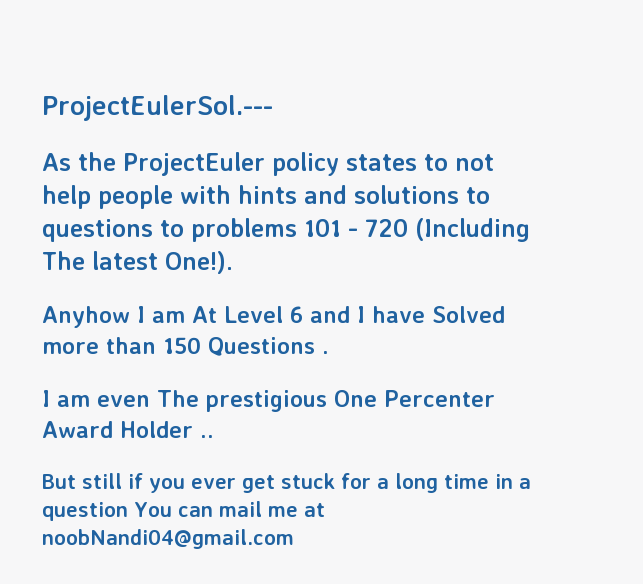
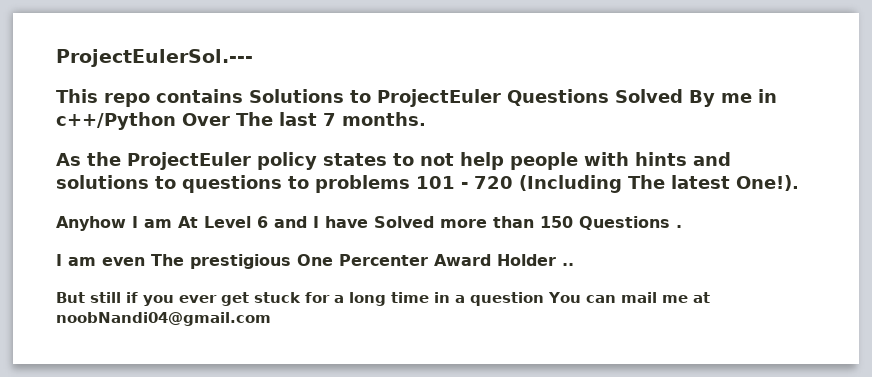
(273, 108) none -> [56,89,777,107] [56,112,426,130] // This repo contains Solutions to ProjectEuler Questions Solved By me in c++/Python Over The last 7 months.

